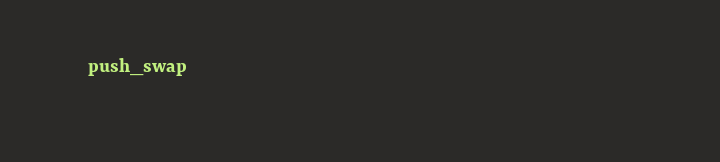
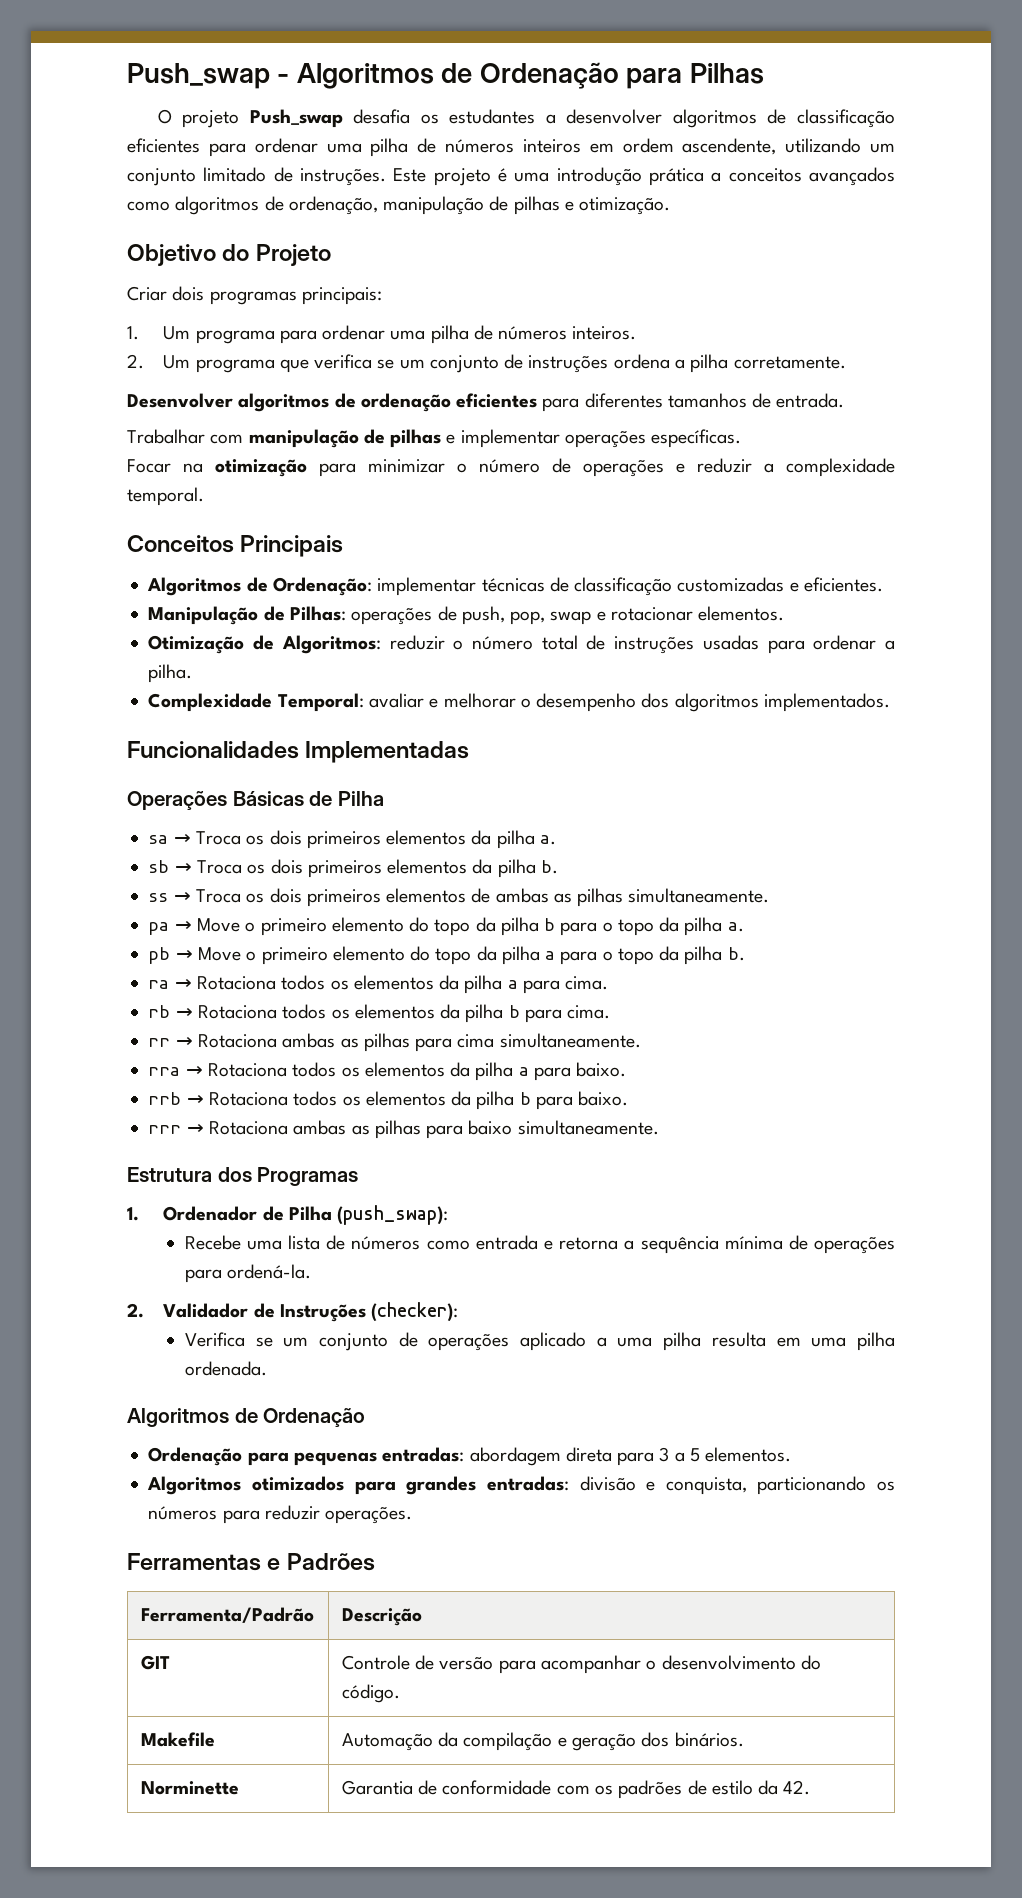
[88,58,187,76] push_swap -> [127,62,764,89] [157,109,895,128] [127,138,895,157] [127,167,895,186] [127,196,671,215] [127,244,331,266] [127,286,382,305] [127,325,637,344] [127,354,846,373] [127,393,845,412] [127,429,742,448] [127,458,895,477] [127,487,204,506] [127,535,344,557] [147,577,883,596] [148,606,785,625] [148,635,895,654] [148,664,193,683] [148,693,890,712] [127,741,470,763] [127,791,384,810] [148,830,556,849] [148,859,558,878] [148,888,770,907] [148,917,744,936] [148,946,745,965] [148,975,609,994] [148,1004,611,1023] [148,1033,641,1052] [148,1062,627,1081] [148,1091,629,1110] [148,1120,659,1139] [127,1167,359,1186] [127,1205,449,1225] [184,1235,895,1254] [184,1264,312,1283] [127,1302,459,1322] [184,1332,895,1351] [184,1361,267,1376] [127,1408,366,1427] [148,1447,792,1466] [147,1476,895,1495] [148,1505,413,1524] [127,1553,375,1571] [140,1607,314,1623] [341,1608,422,1626] [140,1655,170,1670] [341,1655,821,1674] [341,1684,400,1703] [140,1732,215,1747] [341,1732,744,1751] [140,1781,239,1795] [341,1780,811,1799] Push_swap - Algoritmos de Ordenação para Pilhas // O projeto Push_swap desafia os estudantes a desenvolver algoritmos de classificação eficientes para ordenar uma pilha de números inteiros em ordem ascendente, utilizando um conjunto limitado de instruções. Este projeto é uma introdução prática a conceitos avançados como algoritmos de ordenação, manipulação de pilhas e otimização. // Objetivo do Projeto // Criar dois programas principais: // 1. Um programa para ordenar uma pilha de números inteiros. // 2. Um programa que verifica se um conjunto de instruções ordena a pilha corretamente. // Desenvolver algoritmos de ordenação eficientes para diferentes tamanhos de entrada. // Trabalhar com manipulação de pilhas e implementar operações específicas. // Focar na otimização para minimizar o número de operações e reduzir a complexidade temporal. // Conceitos Principais // Algoritmos de Ordenação: implementar técnicas de classificação customizadas e eficientes. // Manipulação de Pilhas: operações de push, pop, swap e rotacionar elementos. // Otimização de Algoritmos: reduzir o número total de instruções usadas para ordenar a pilha. // Complexidade Temporal: avaliar e melhorar o desempenho dos algoritmos implementados. // Funcionalidades Implementadas // Operações Básicas de Pilha // sa → Troca os dois primeiros elementos da pilha a. // sb → Troca os dois primeiros elementos da pilha b. // ss → Troca os dois primeiros elementos de ambas as pilhas simultaneamente. // pa → Move o primeiro elemento do topo da pilha b para o topo da pilha a. // pb → Move o primeiro elemento do topo da pilha a para o topo da pilha b. // ra → Rotaciona todos os elementos da pilha a para cima. // rb → Rotaciona todos os elementos da pilha b para cima. // rr → Rotaciona ambas as pilhas para cima simultaneamente. // rra → Rotaciona todos os elementos da pilha a para baixo. // rrb → Rotaciona todos os elementos da pilha b para baixo. // rrr → Rotaciona ambas as pilhas para baixo simultaneamente. // Estrutura dos Programas // 1. Ordenador de Pilha (push_swap): // Recebe uma lista de números como entrada e retorna a sequência mínima de operações para ordená-la. // 2. Validador de Instruções (checker): // Verifica se um conjunto de operações aplicado a uma pilha resulta em uma pilha ordenada. // Algoritmos de Ordenação // Ordenação para pequenas entradas: abordagem direta para 3 a 5 elementos. // Algoritmos otimizados para grandes entradas: divisão e conquista, particionando os números para reduzir operações. // Ferramentas e Padrões // Ferramenta/Padrão | Descrição // GIT | Controle de versão para acompanhar o desenvolvimento do código. // Makefile | Automação da compilação e geração dos binários. // Norminette | Garantia de conformidade com os padrões de estilo da 42.

